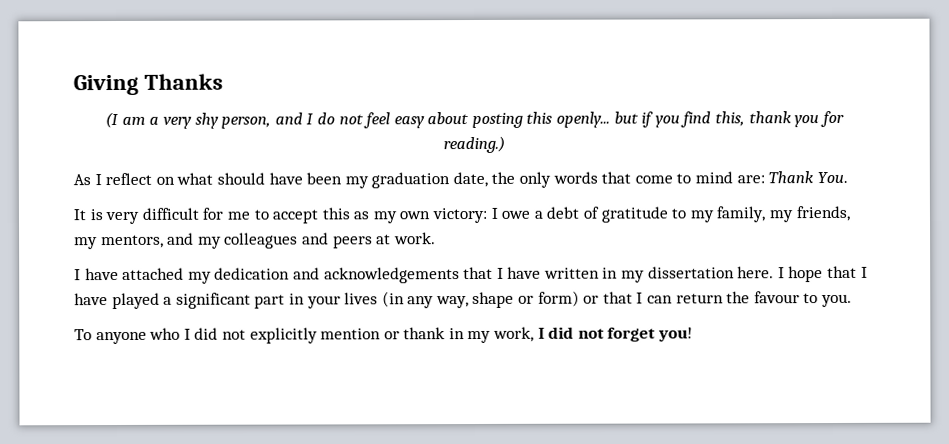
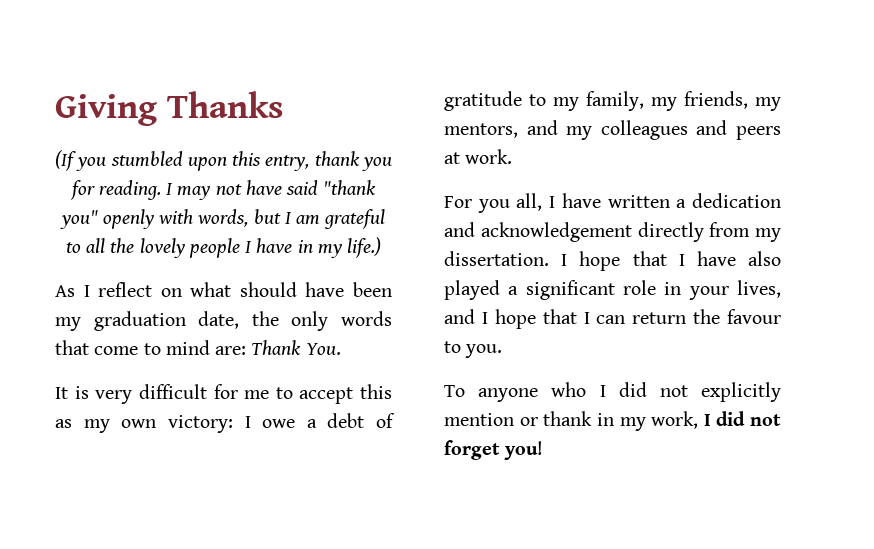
[105,110,844,129] [443,135,505,154] (I am a very shy person, and I do not feel easy about posting this openly... but if you find this, thank you for reading.) -> [55,150,392,171] [70,180,377,200] [59,209,386,229] [65,237,382,258] (If you stumbled upon this entry, thank you for reading. I may not have said "thank you" openly with words, but I am grateful to all the lovely people I have in my life.)
[74,266,775,284] I have attached my dedication and acknowledgements that I have written in my dissertation here. -> [444,193,781,213] [444,222,781,242] [444,251,549,266] For you all, I have written a dedication and acknowledgement directly from my dissertation.
(108, 299) none -> [748,251,781,266] also
[254,294,286,309] part -> [623,280,656,295] role
[344,290,600,309] lives (in any way, shape or form) or -> [737,280,781,298] [444,309,536,329] lives, and I hope

